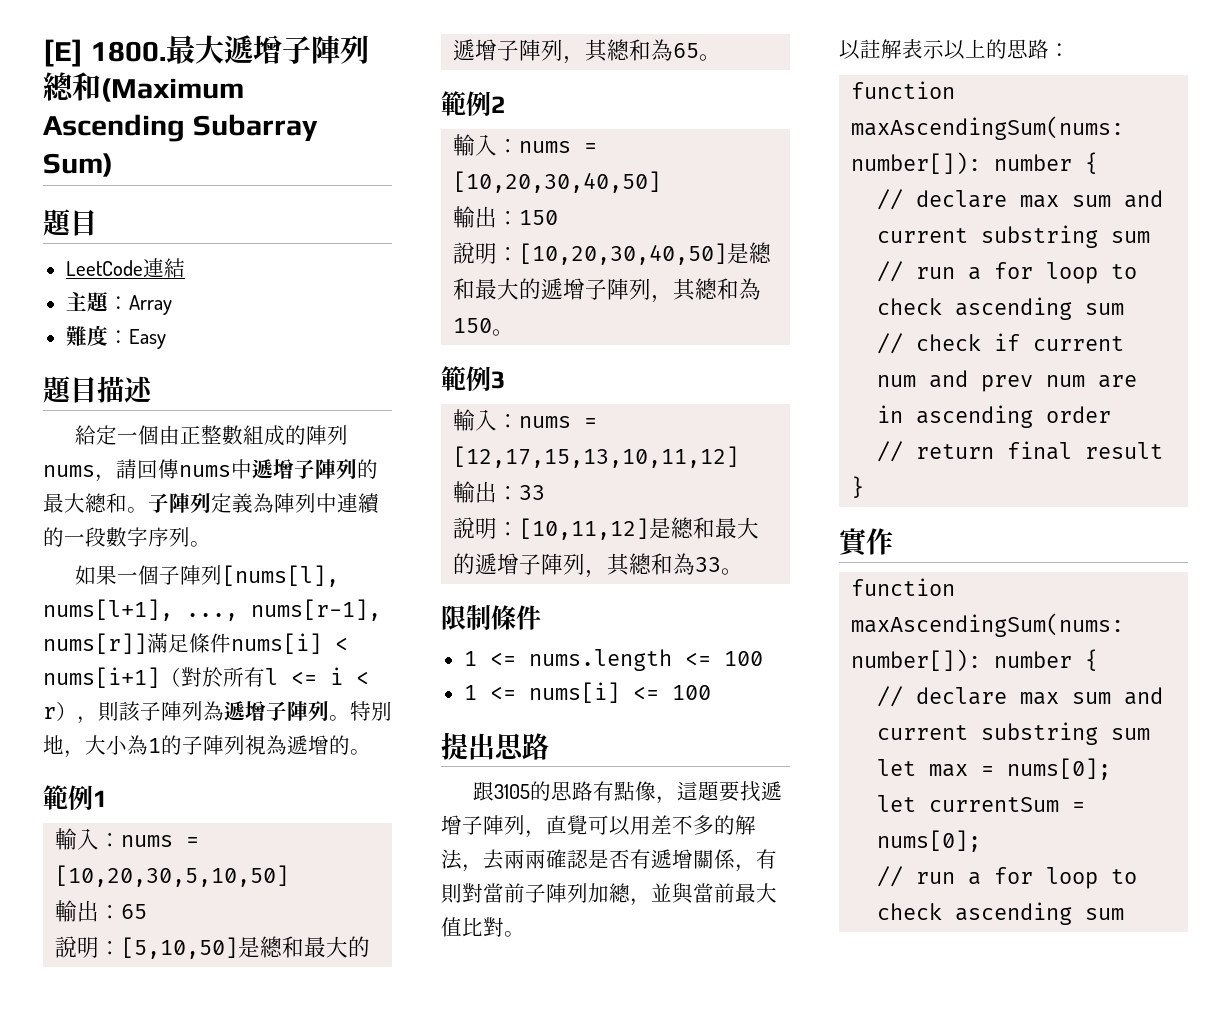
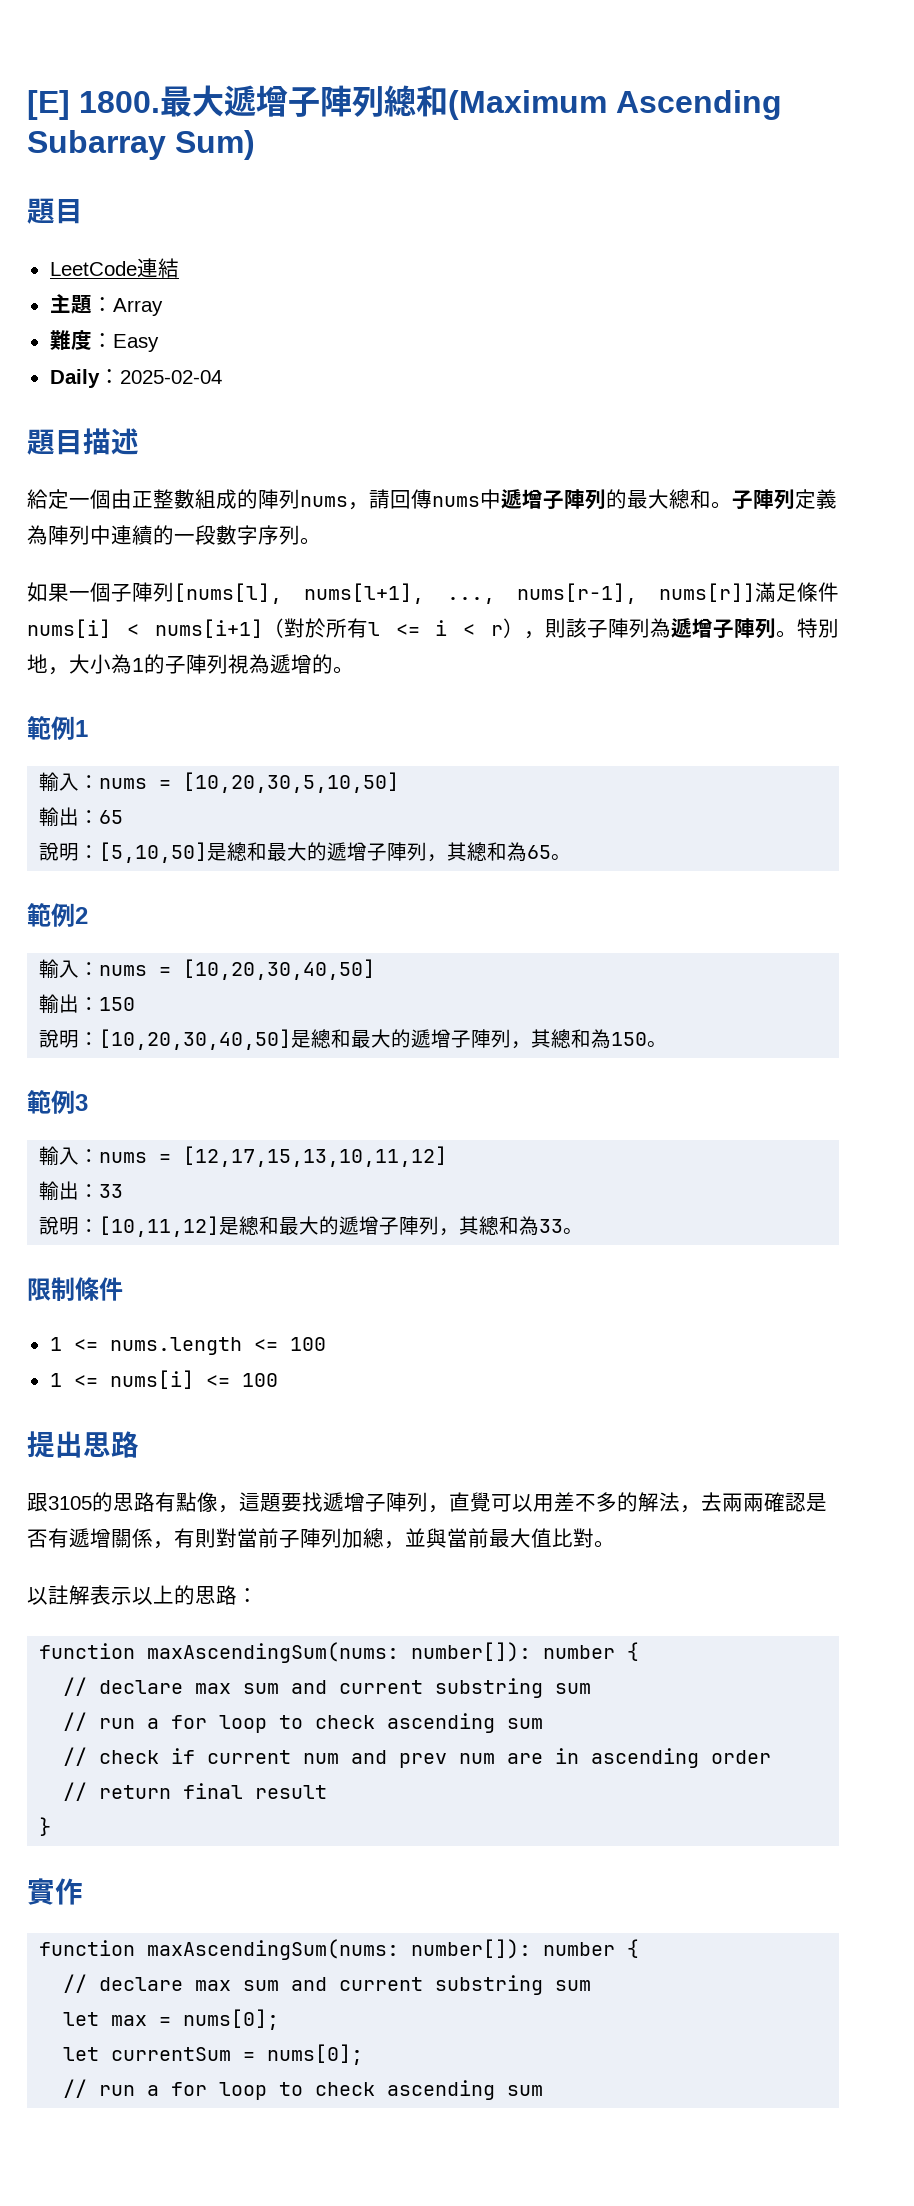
(166, 339) none -> [49,369,222,388] // Daily：2025-02-04

